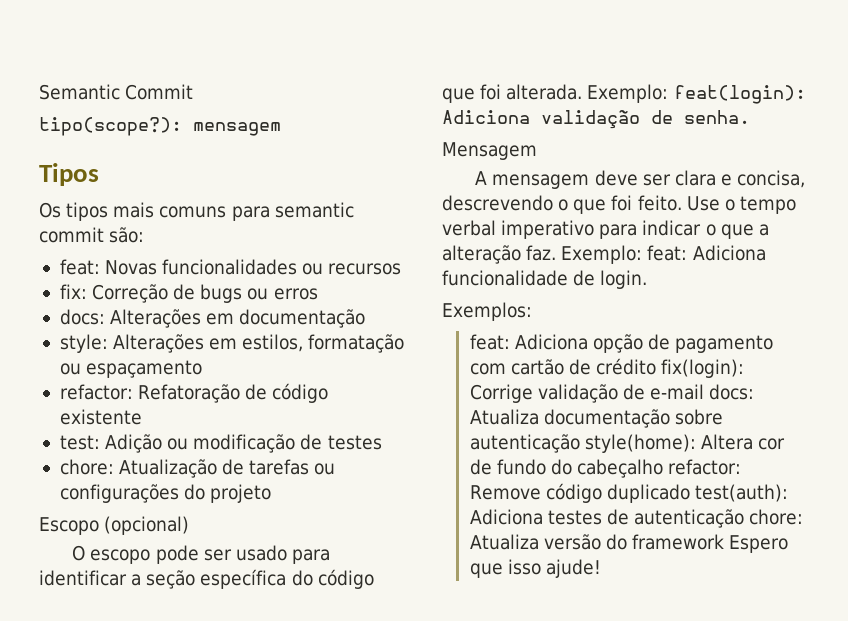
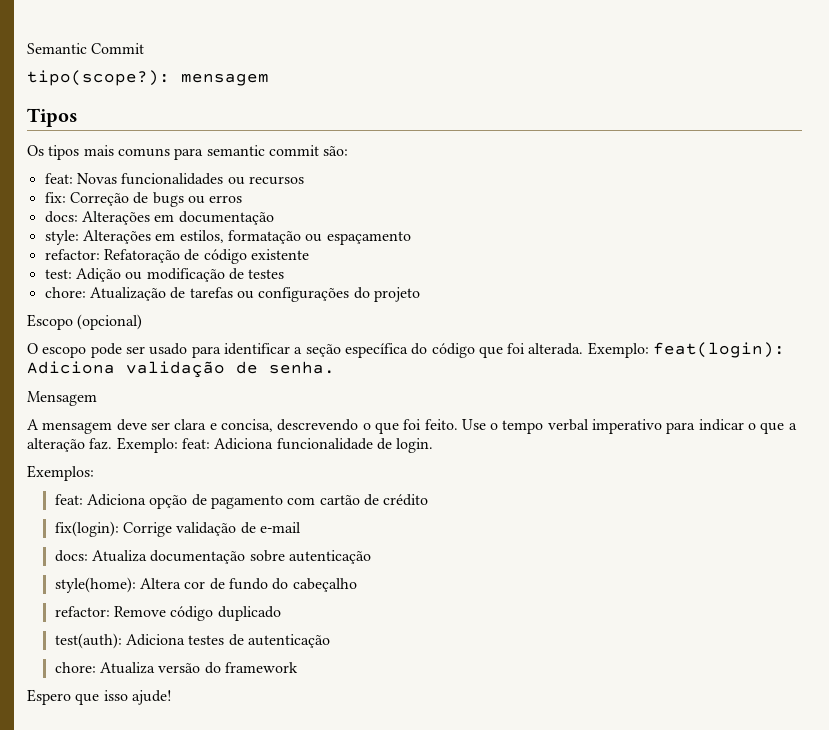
(656, 366) none -> (429, 500) //
(704, 392) none -> (301, 527) //
(580, 443) none -> (371, 557) //
(663, 468) none -> (357, 585) //
(690, 493) none -> (281, 613) //
(744, 518) none -> (330, 641) //
(724, 542) none -> (298, 667) //

